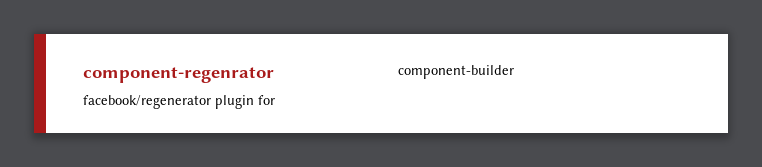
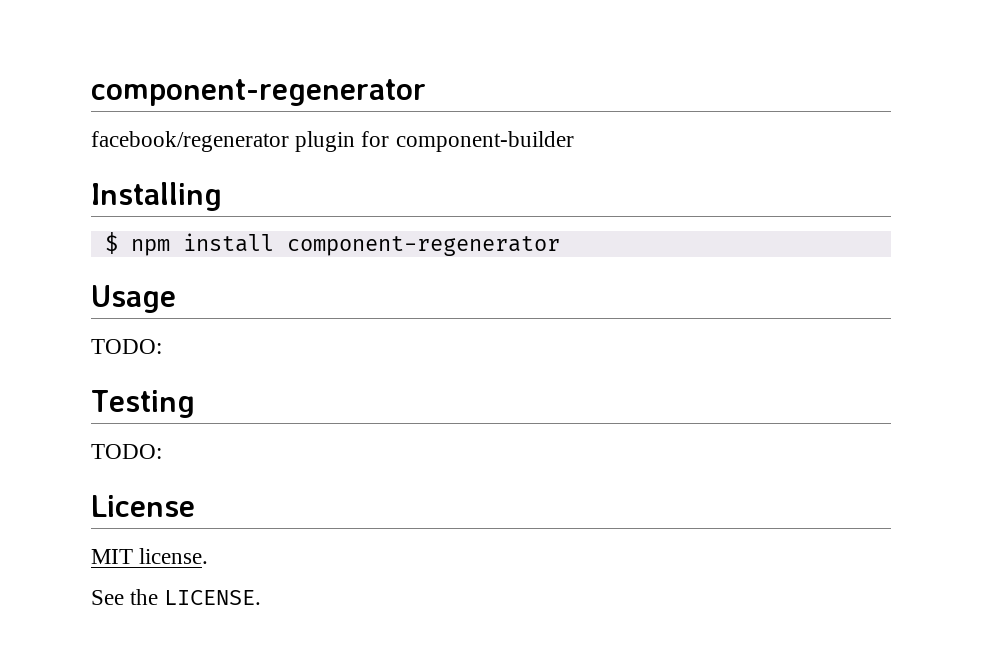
[83,67,274,83] component-regenrator -> [91,79,426,106] component-regenerator
(514, 72) none -> [91,182,222,211] [104,232,560,256] [91,285,176,313] [91,339,162,354] [91,390,195,418] [91,444,162,459] [91,495,195,517] [91,548,209,564] [91,589,262,605] // Installing // $ npm install component-regenerator // Usage // TODO: // Testing // TODO: // License // MIT license. // See the LICENSE.

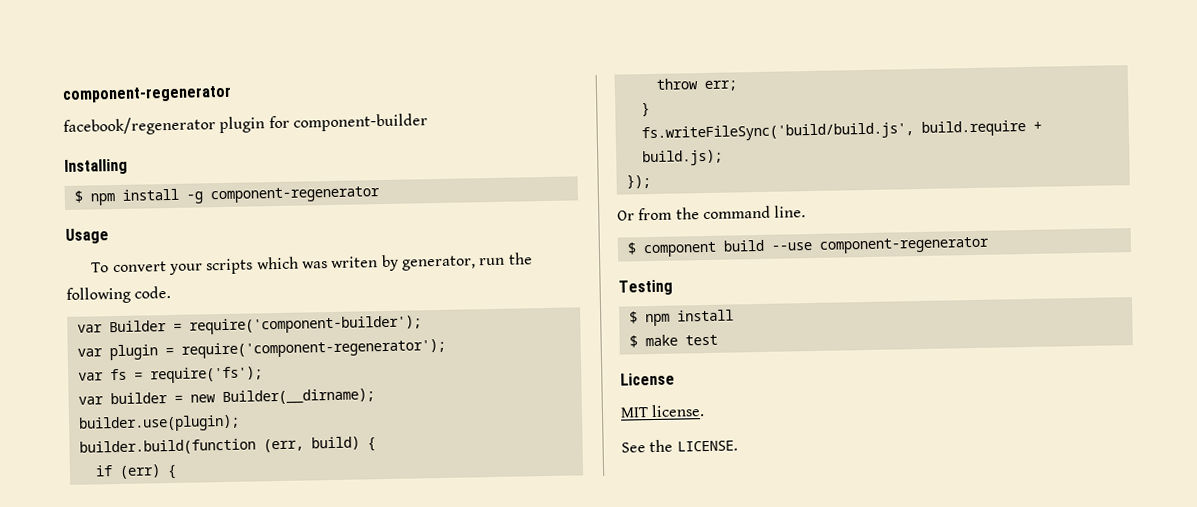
(274, 242) none -> [185,191,203,204] -g
[91,339,162,354] [91,390,195,418] [91,444,162,459] TODO: // Testing // TODO: -> [91,252,533,276] [66,285,172,304] [76,315,422,335] [76,338,446,361] [77,366,263,384] [77,388,375,406] [77,414,240,433] [78,436,376,456] [94,464,177,480] [655,78,737,92] [640,102,650,117] [640,120,1042,143] [641,149,723,167] [625,174,651,189] [617,205,807,221] [626,236,990,258] [618,279,673,296] [628,309,734,327] [628,334,718,348] To convert your scripts which was writen by generator, run the following code. // var Builder = require('component-builder'); // var plugin = require('component-regenerator'); // var fs = require('fs'); // var builder = new Builder(__dirname); // builder.use(plugin); // builder.build(function (err, build) { // if (err) { // throw err; // } // fs.writeFileSync('build/build.js', build.require + build.js); // }); // Or from the command line. // $ component build --use component-regenerator // Testing // $ npm install // $ make test

